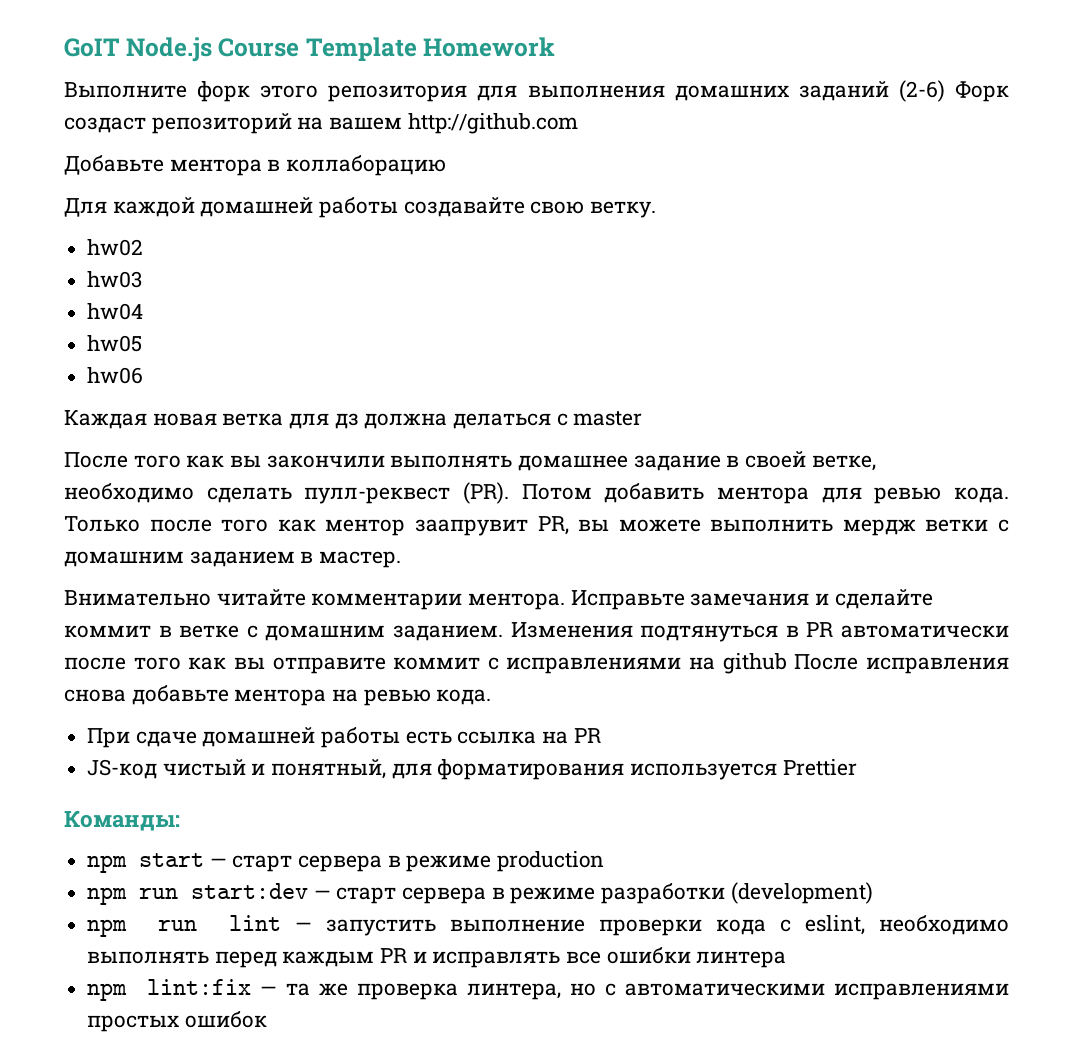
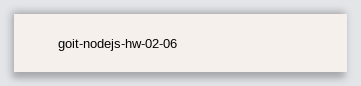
[64,37,556,62] [64,80,1009,102] [64,113,578,134] [64,155,447,176] [64,197,657,218] [87,239,144,256] [87,271,143,288] [87,303,144,320] [87,335,143,352] [87,367,144,384] [64,409,643,429] [64,451,876,471] [64,482,1009,504] [64,516,1010,536] [64,551,402,568] [64,589,933,610] [64,622,1010,642] [64,653,1009,674] [64,685,492,706] [87,727,601,748] [87,759,857,780] [64,810,180,831] [87,851,605,873] [87,882,873,905] [87,915,1010,937] [87,947,787,968] [87,979,1010,1001] [87,1011,267,1032] GoIT Node.js Course Template Homework // Выполните форк этого репозитория для выполнения домашних заданий (2-6) Форк создаст репозиторий на вашем http://github.com // Добавьте ментора в коллаборацию // Для каждой домашней работы создавайте свою ветку. // hw02 // hw03 // hw04 // hw05 // hw06 // Каждая новая ветка для дз должна делаться с master // После того как вы закончили выполнять домашнее задание в своей ветке, необходимо сделать пулл-реквест (PR). Потом добавить ментора для ревью кода. Только после того как ментор заапрувит PR, вы можете выполнить мердж ветки с домашним заданием в мастер. // Внимательно читайте комментарии ментора. Исправьте замечания и сделайте коммит в ветке с домашним заданием. Изменения подтянуться в PR автоматически после того как вы отправите коммит с исправлениями на github После исправления снова добавьте ментора на ревью кода. // При сдаче домашней работы есть ссылка на PR // JS-код чистый и понятный, для форматирования используется Prettier // Команды: // npm start — старт сервера в режиме production // npm run start:dev — старт сервера в режиме разработки (development) // npm run lint — запустить выполнение проверки кода с eslint, необходимо выполнять перед каждым PR и исправлять все ошибки линтера // npm lint:fix — та же проверка линтера, но с автоматическими исправлениями простых ошибок -> [58,39,177,51] goit-nodejs-hw-02-06

